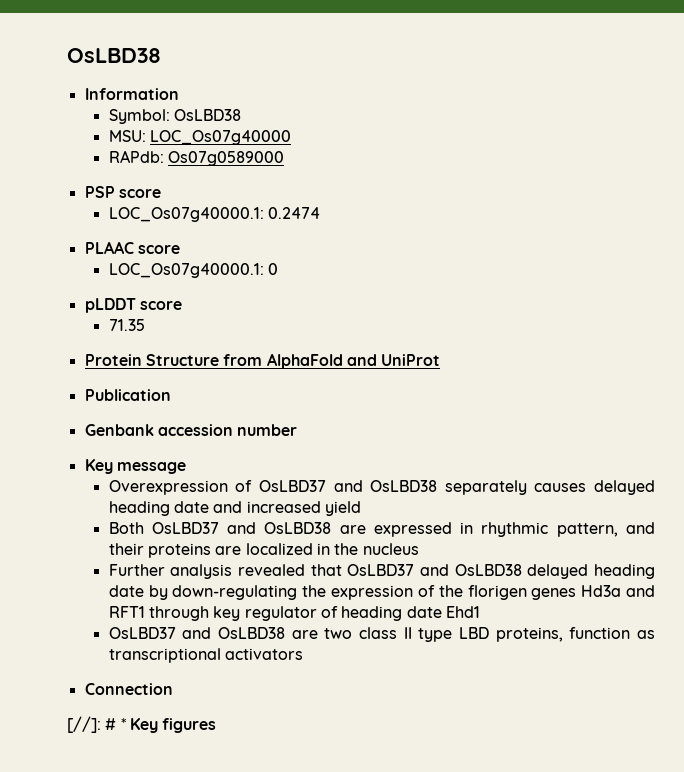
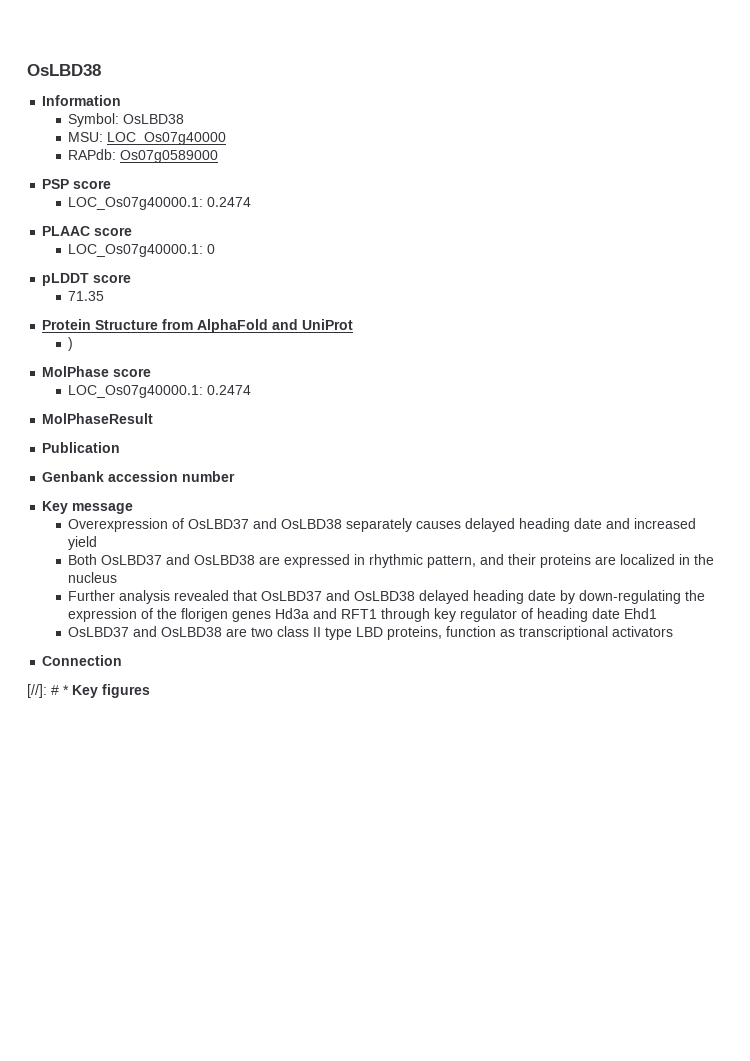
(441, 360) none -> [68,337,74,351] [42,366,152,377] [68,385,252,398] [42,413,154,424] // ) // MolPhase score // LOC_Os07g40000.1: 0.2474 // MolPhaseResult

